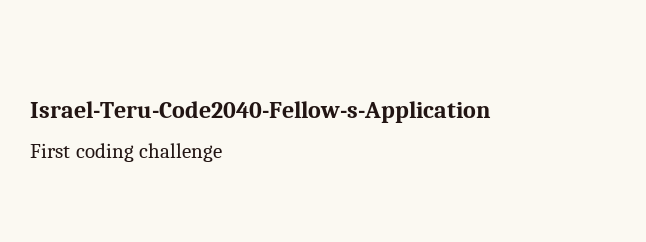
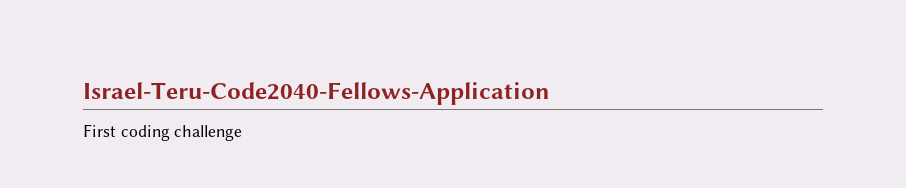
[30,101,491,123] Israel-Teru-Code2040-Fellow-s-Application -> [83,82,550,105] Israel-Teru-Code2040-Fellows-Application

